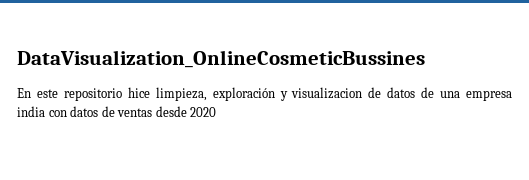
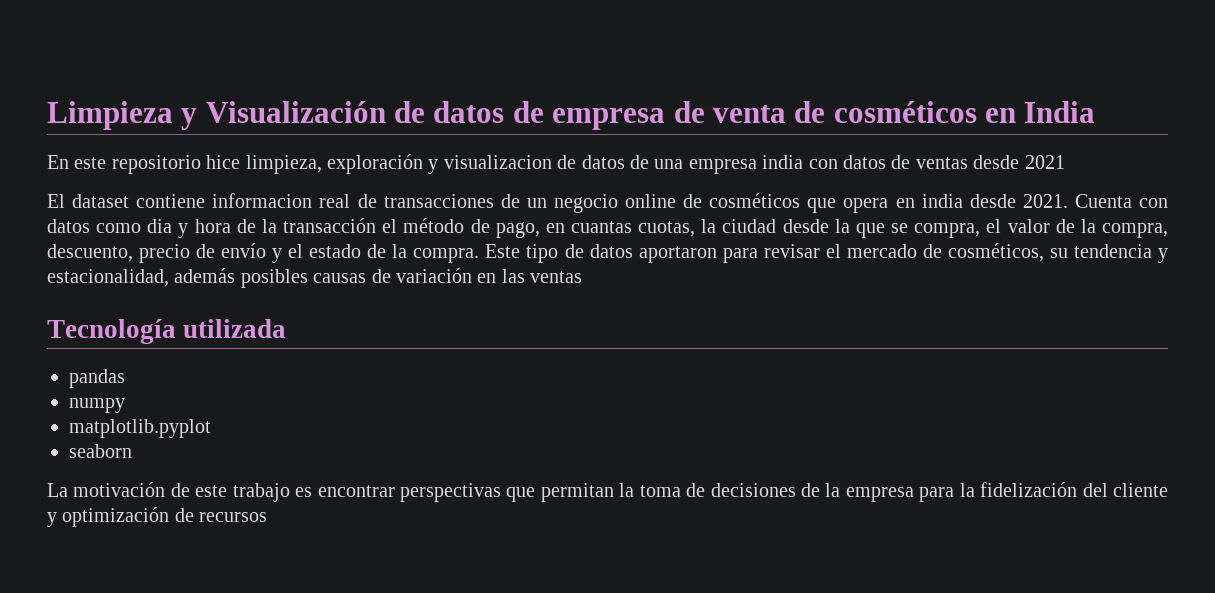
[17,50,425,68] DataVisualization_OnlineCosmeticBussines -> [47,101,1096,130] Limpieza y Visualización de datos de empresa de venta de cosméticos en India
[190,107,217,117] 2020 -> [1024,155,1065,169] [47,193,1169,213] [47,218,1169,238] [47,243,1169,263] [47,268,583,288] [47,319,287,344] [69,369,125,388] [69,398,125,413] [69,419,211,438] [69,444,132,458] [47,482,1168,502] [47,507,268,527] 2021 // El dataset contiene informacion real de transacciones de un negocio online de cosméticos que opera en india desde 2021. Cuenta con datos como dia y hora de la transacción el método de pago, en cuantas cuotas, la ciudad desde la que se compra, el valor de la compra, descuento, precio de envío y el estado de la compra. Este tipo de datos aportaron para revisar el mercado de cosméticos, su tendencia y estacionalidad, además posibles causas de variación en las ventas // Tecnología utilizada // pandas // numpy // matplotlib.pyplot // seaborn // La motivación de este trabajo es encontrar perspectivas que permitan la toma de decisiones de la empresa para la fidelización del cliente y optimización de recursos

